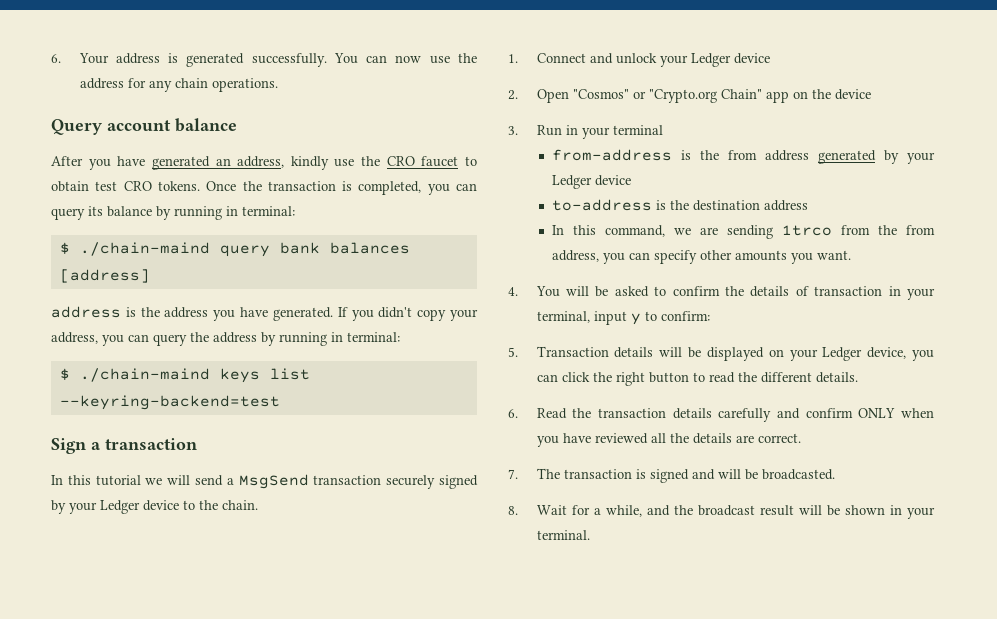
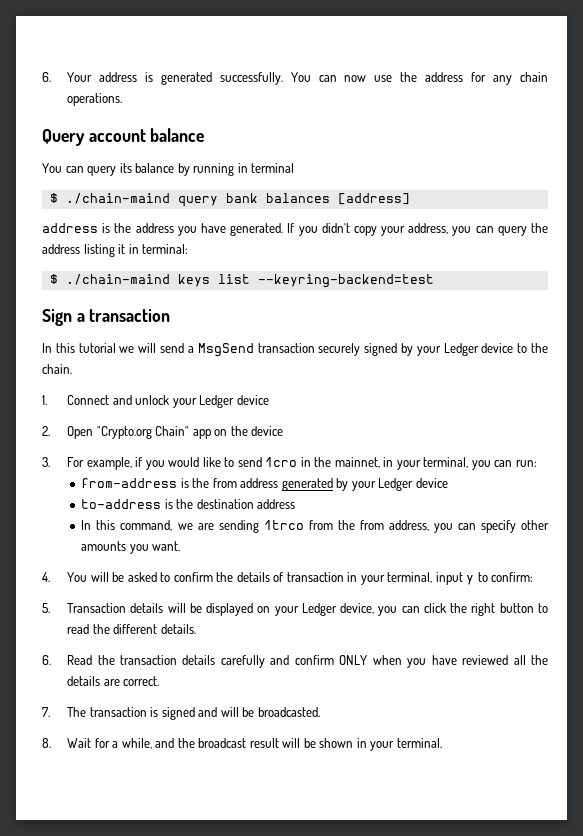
[51,156,477,170] [51,181,450,195] After you have generated an address, kindly use the CRO faucet to obtain test CRO tokens. Once the transaction is completed, you -> [42,163,62,173] You
[242,206,295,216] terminal: -> [251,163,295,173] terminal
[261,332,327,346] by running -> [83,244,126,257] listing it
[572,89,646,99] "Cosmos" or -> (94, 432) none
[536,125,663,139] Run in your terminal -> [67,457,537,470] For example, if you would like to send 1cro in the mainnet, in your terminal, you can run:

